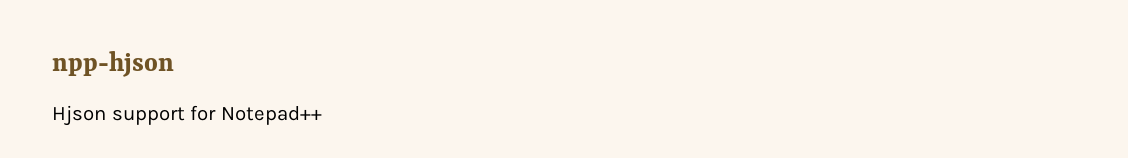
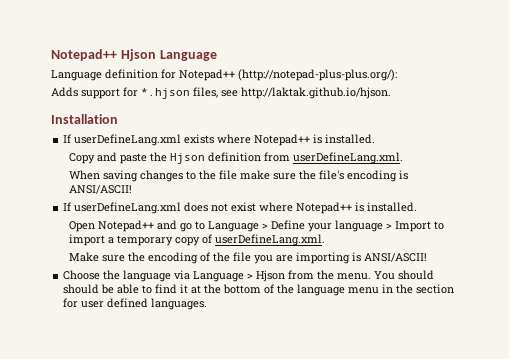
[52,51,174,77] [52,105,322,126] npp-hjson // Hjson support for Notepad++ -> [51,49,217,61] [51,69,397,81] [51,87,391,99] [51,114,118,124] [63,134,376,146] [68,152,403,164] [68,170,408,182] [68,185,132,194] [63,202,418,214] [68,220,444,232] [68,234,325,246] [68,252,427,264] [63,270,435,282] [63,284,455,296] [63,298,208,310] Notepad++ Hjson Language // Language definition for Notepad++ (http://notepad-plus-plus.org/): // Adds support for *.hjson files, see http://laktak.github.io/hjson. // Installation // If userDefineLang.xml exists where Notepad++ is installed. // Copy and paste the Hjson definition from userDefineLang.xml. // When saving changes to the file make sure the file's encoding is ANSI/ASCII! // If userDefineLang.xml does not exist where Notepad++ is installed. // Open Notepad++ and go to Language > Define your language > Import to import a temporary copy of userDefineLang.xml. // Make sure the encoding of the file you are importing is ANSI/ASCII! // Choose the language via Language > Hjson from the menu. You should should be able to find it at the bottom of the language menu in the section for user defined languages.

